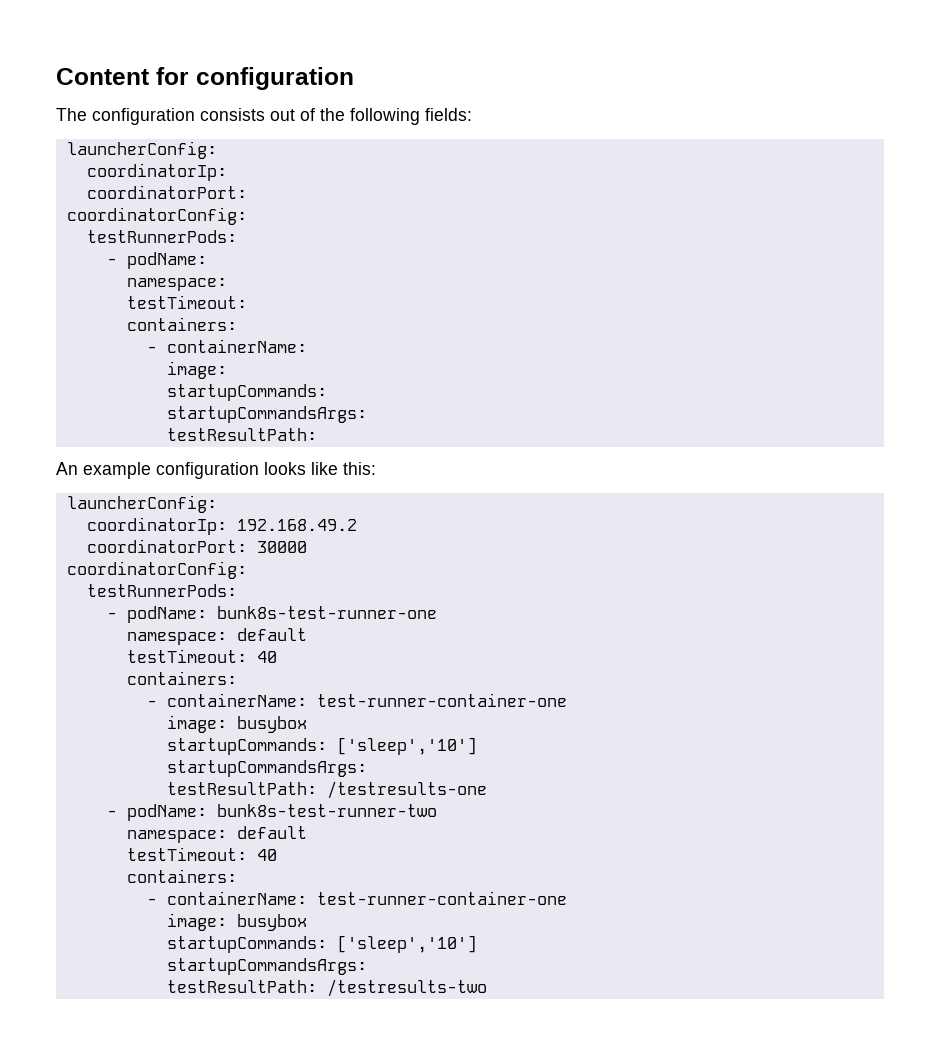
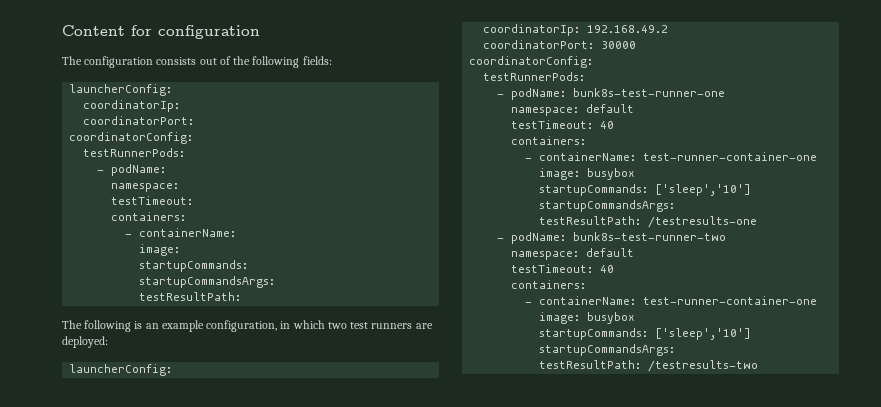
[56,462,376,479] An example configuration looks like this: -> [62,320,433,332] [62,336,108,348] The following is an example configuration, in which two test runners are deployed:

